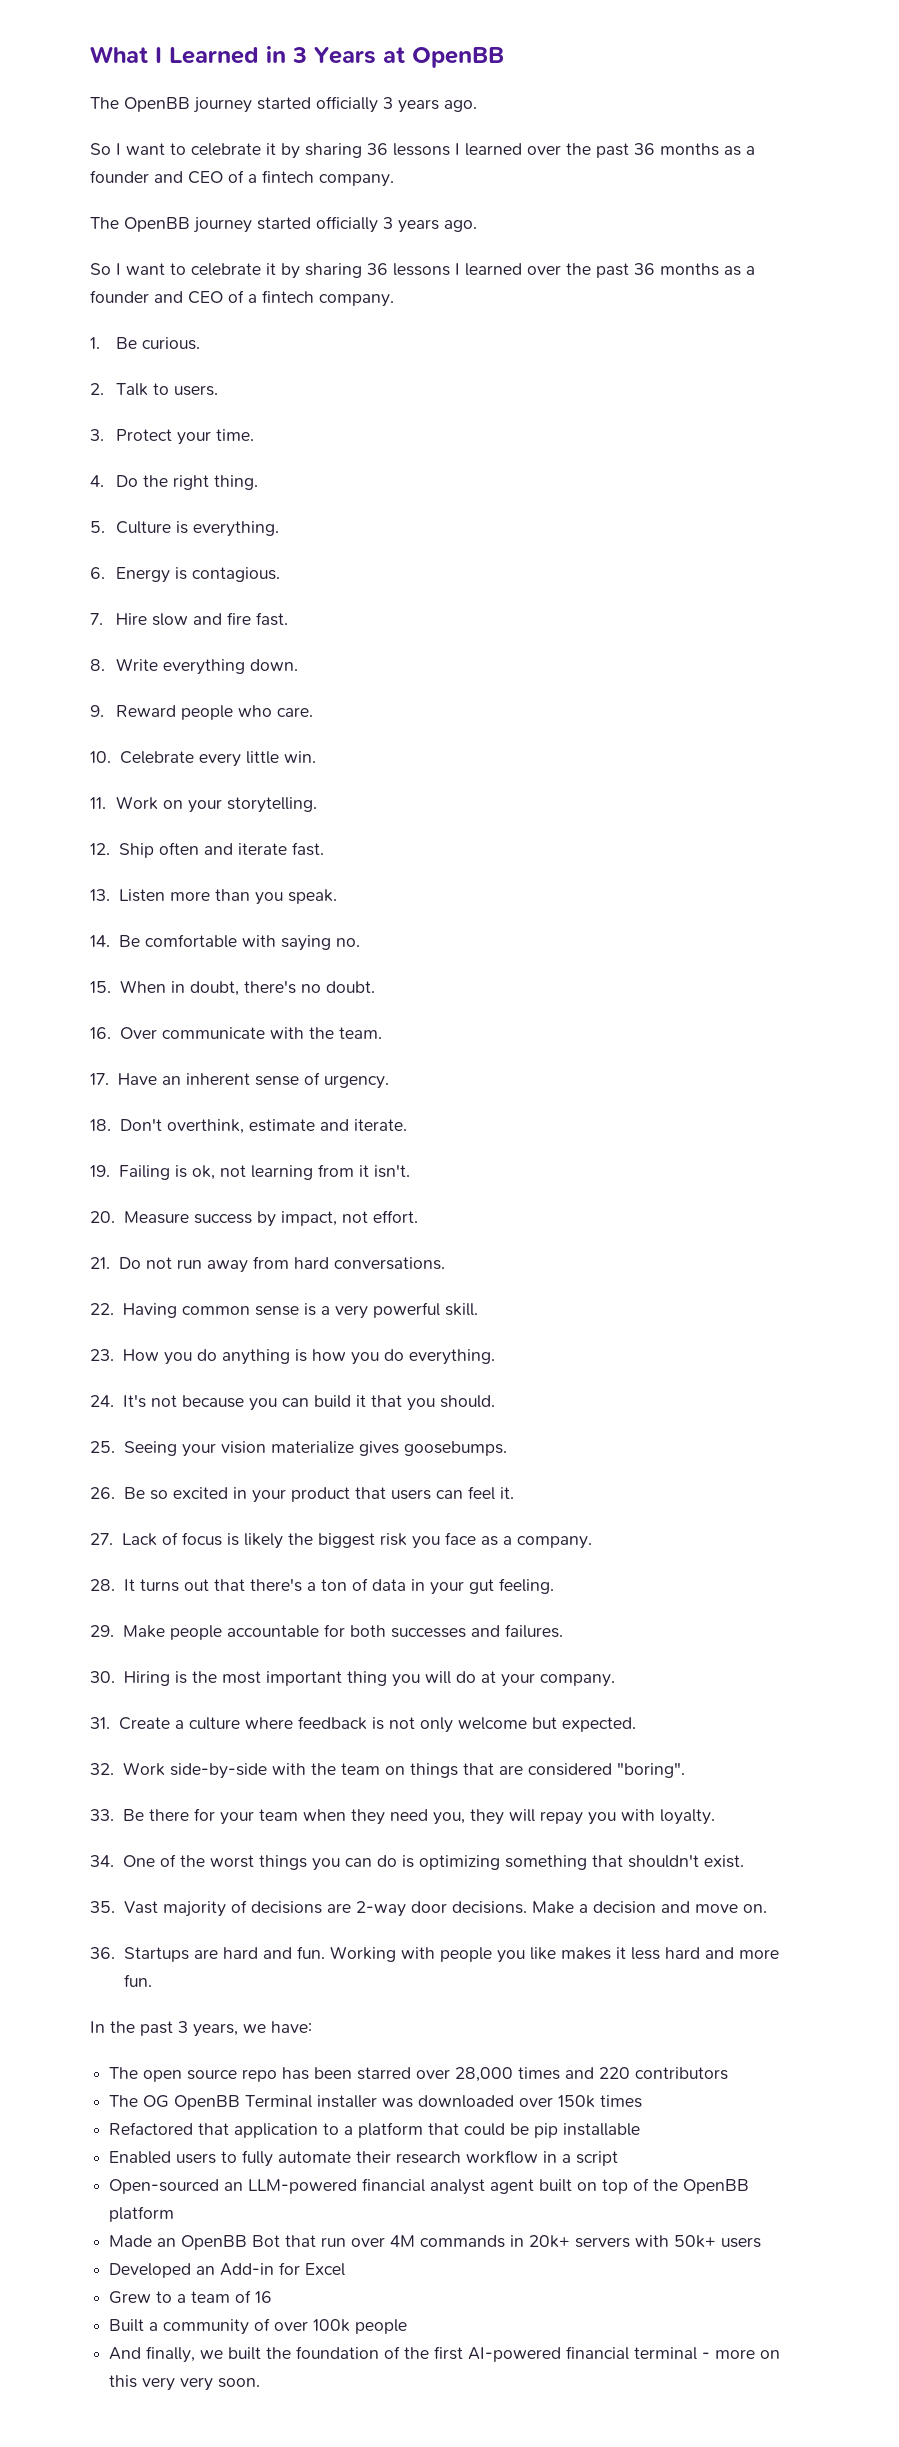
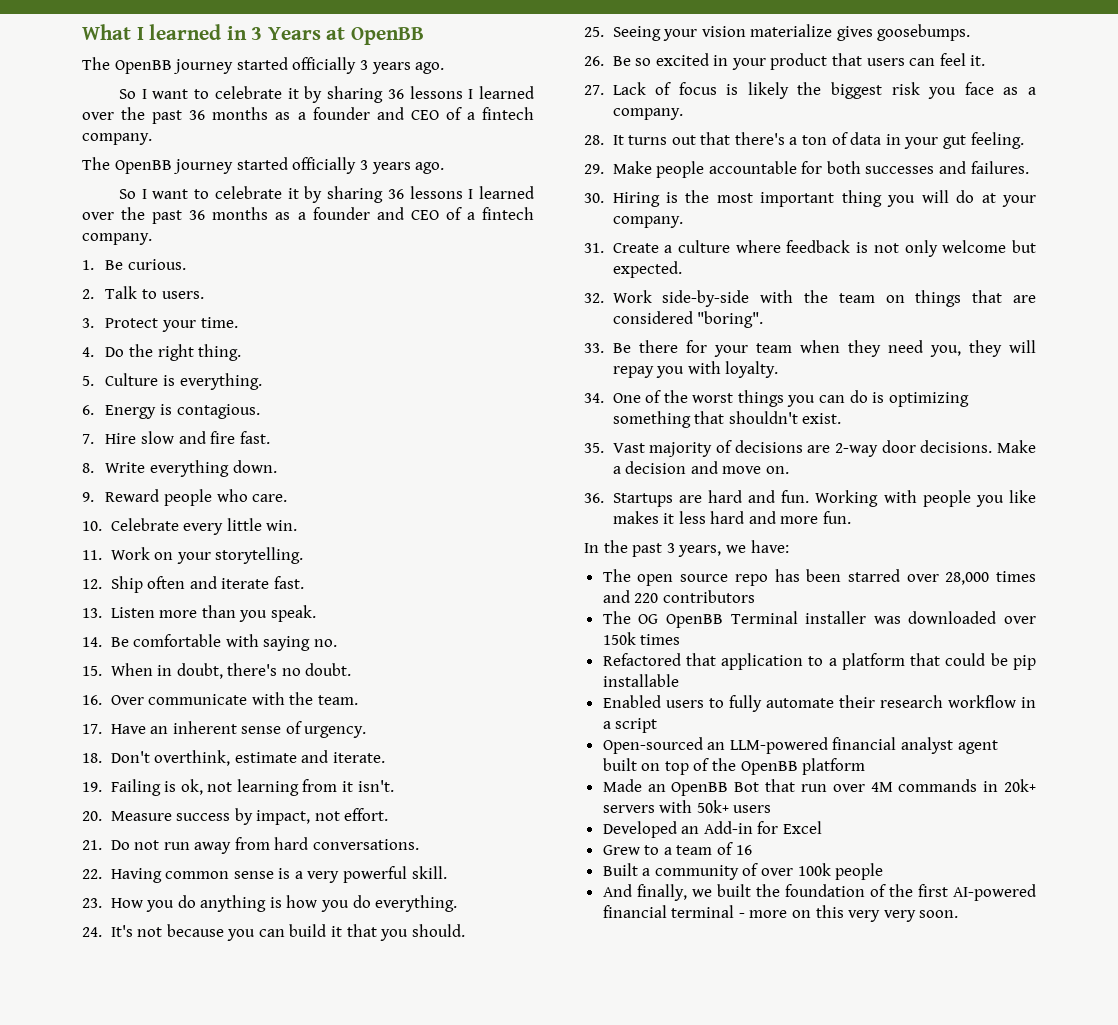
[169,47,259,64] Learned -> [149,24,222,40] learned

